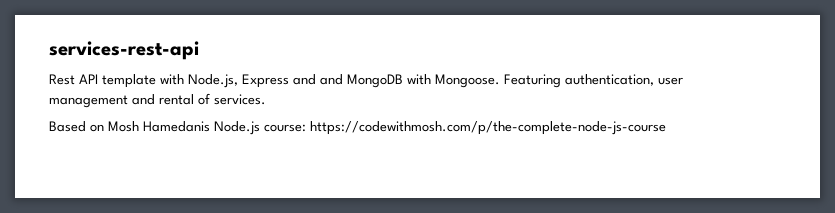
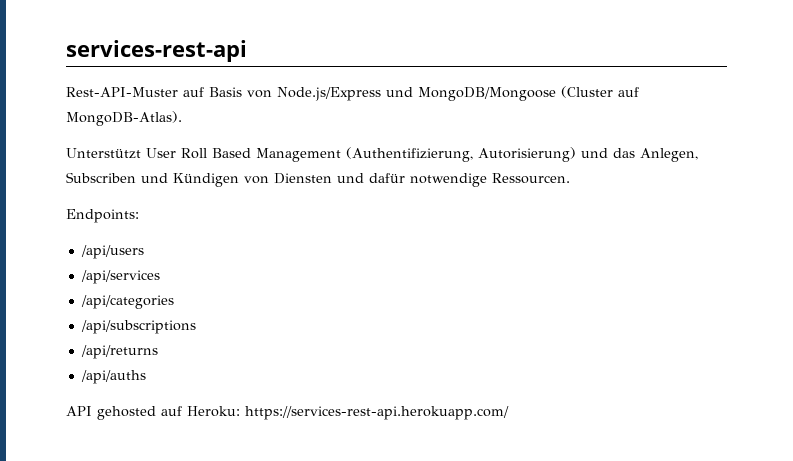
[49,74,683,88] [49,93,266,108] [49,121,666,135] Rest API template with Node.js, Express and and MongoDB with Mongoose. Featuring authentication, user management and rental of services. // Based on Mosh Hamedanis Node.js course: https://codewithmosh.com/p/the-complete-node-js-course -> [66,86,639,101] [66,111,182,126] [66,147,698,162] [66,172,570,187] [66,209,139,223] [80,245,144,259] [80,270,160,284] [80,295,174,309] [80,320,196,334] [80,345,158,359] [80,370,146,384] [66,406,509,420] Rest-API-Muster auf Basis von Node.js/Express und MongoDB/Mongoose (Cluster auf MongoDB-Atlas). // Unterstützt User Roll Based Management (Authentifizierung, Autorisierung) und das Anlegen, Subscriben und Kündigen von Diensten und dafür notwendige Ressourcen. // Endpoints: // /api/users // /api/services // /api/categories // /api/subscriptions // /api/returns // /api/auths // API gehosted auf Heroku: https://services-rest-api.herokuapp.com/

